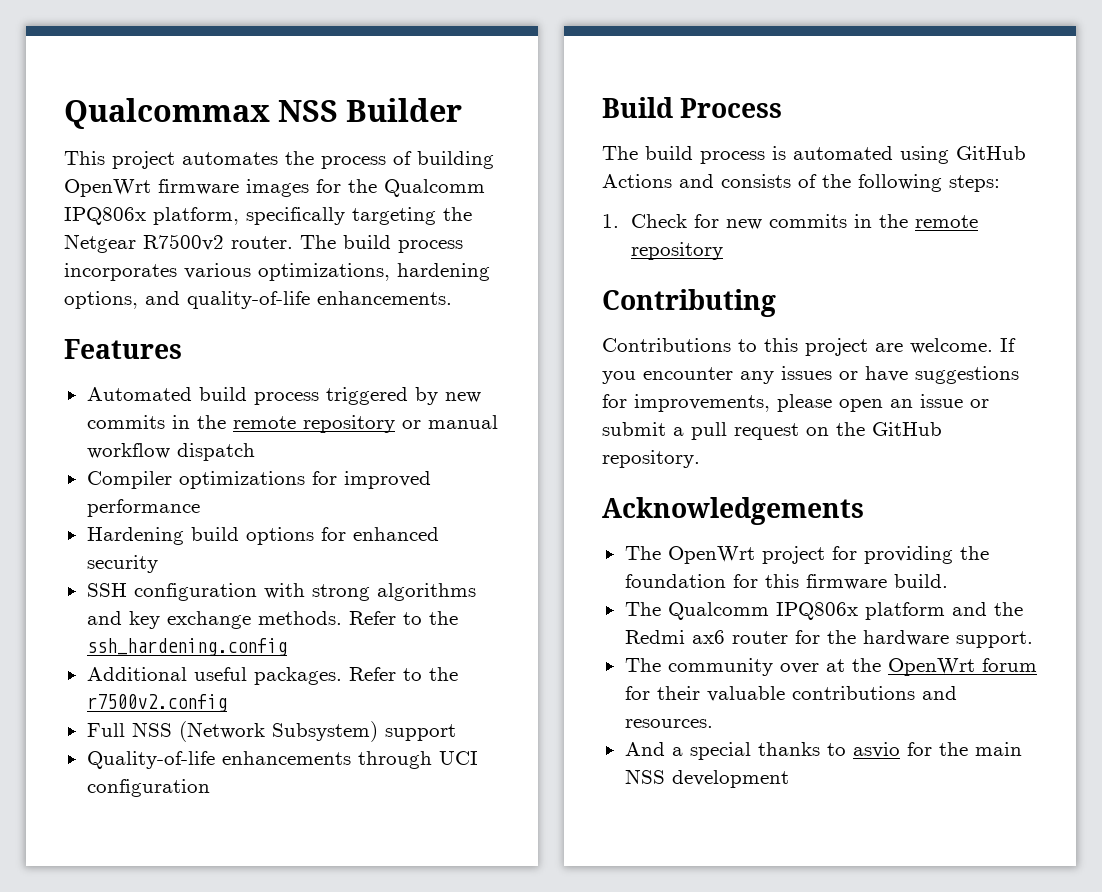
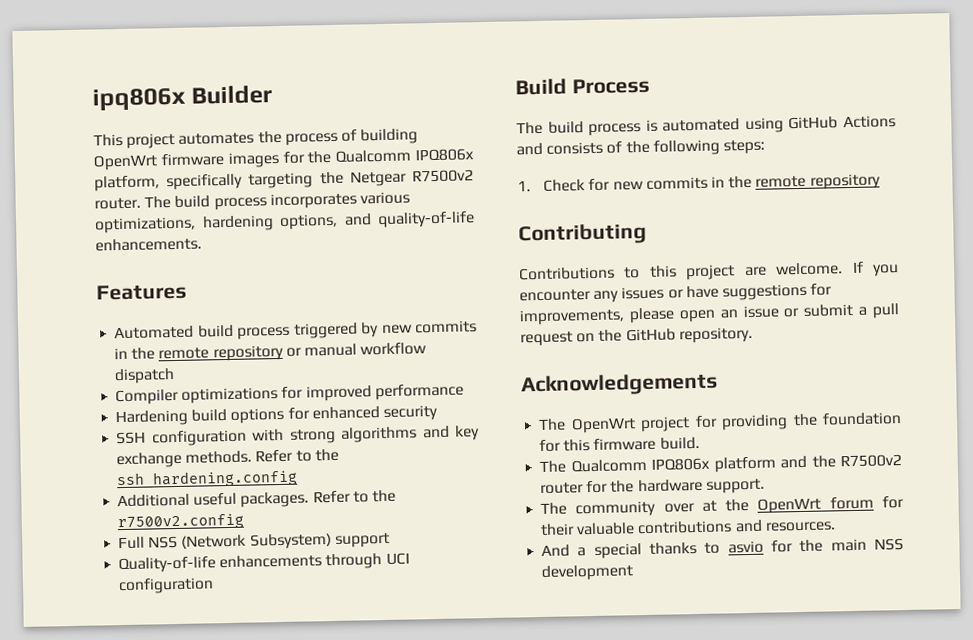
[64,98,339,129] Qualcommax NSS -> [92,87,186,111] ipq806x
[624,630,725,644] Redmi ax6 -> [840,454,902,468] R7500v2

